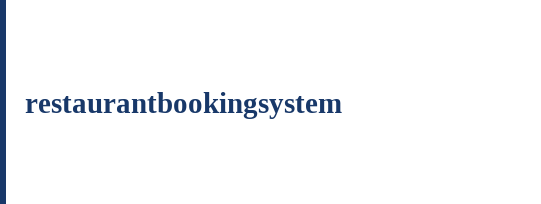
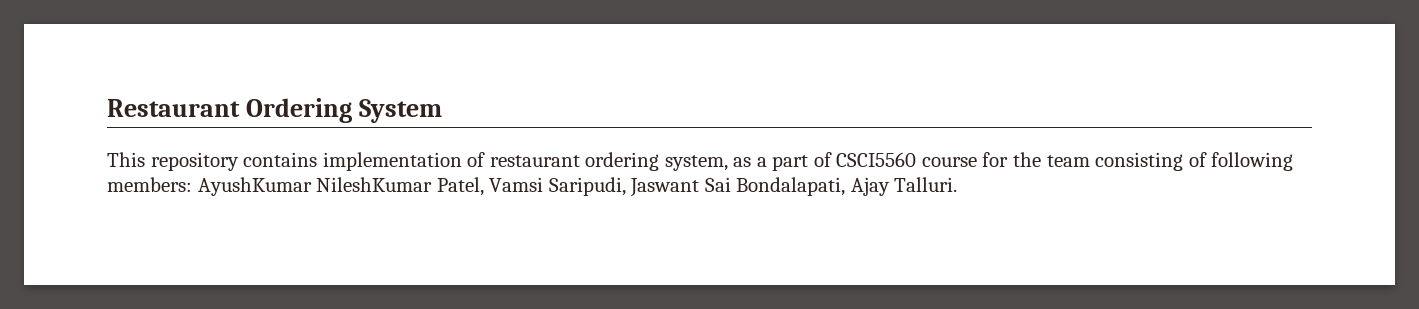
[25,92,342,119] restaurantbookingsystem -> [107,98,443,123] [107,152,1294,171] [107,177,958,197] Restaurant Ordering System // This repository contains implementation of restaurant ordering system, as a part of CSCI5560 course for the team consisting of following members: AyushKumar NileshKumar Patel, Vamsi Saripudi, Jaswant Sai Bondalapati, Ajay Talluri.

